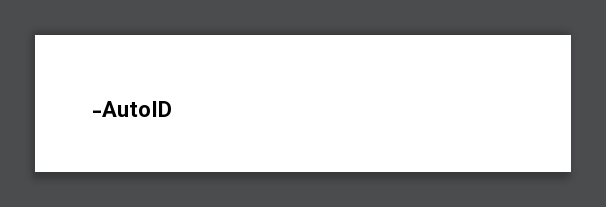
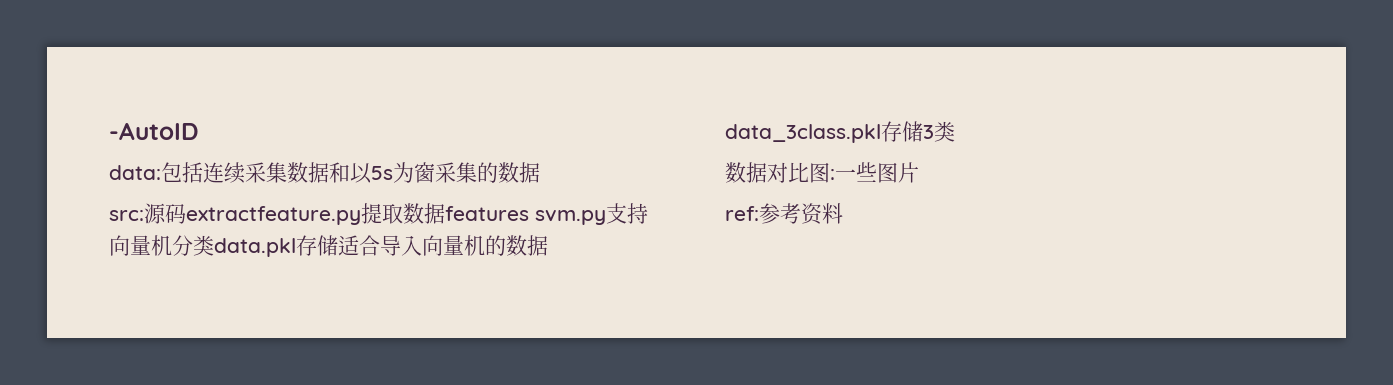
(172, 109) none -> [109,162,540,184] [109,203,648,225] [109,235,548,257] [725,121,955,143] [725,162,919,183] [725,203,843,225] // data:包括连续采集数据和以5s为窗采集的数据 // src:源码extractfeature.py提取数据features svm.py支持向量机分类data.pkl存储适合导入向量机的数据data_3class.pkl存储3类 // 数据对比图:一些图片 // ref:参考资料

